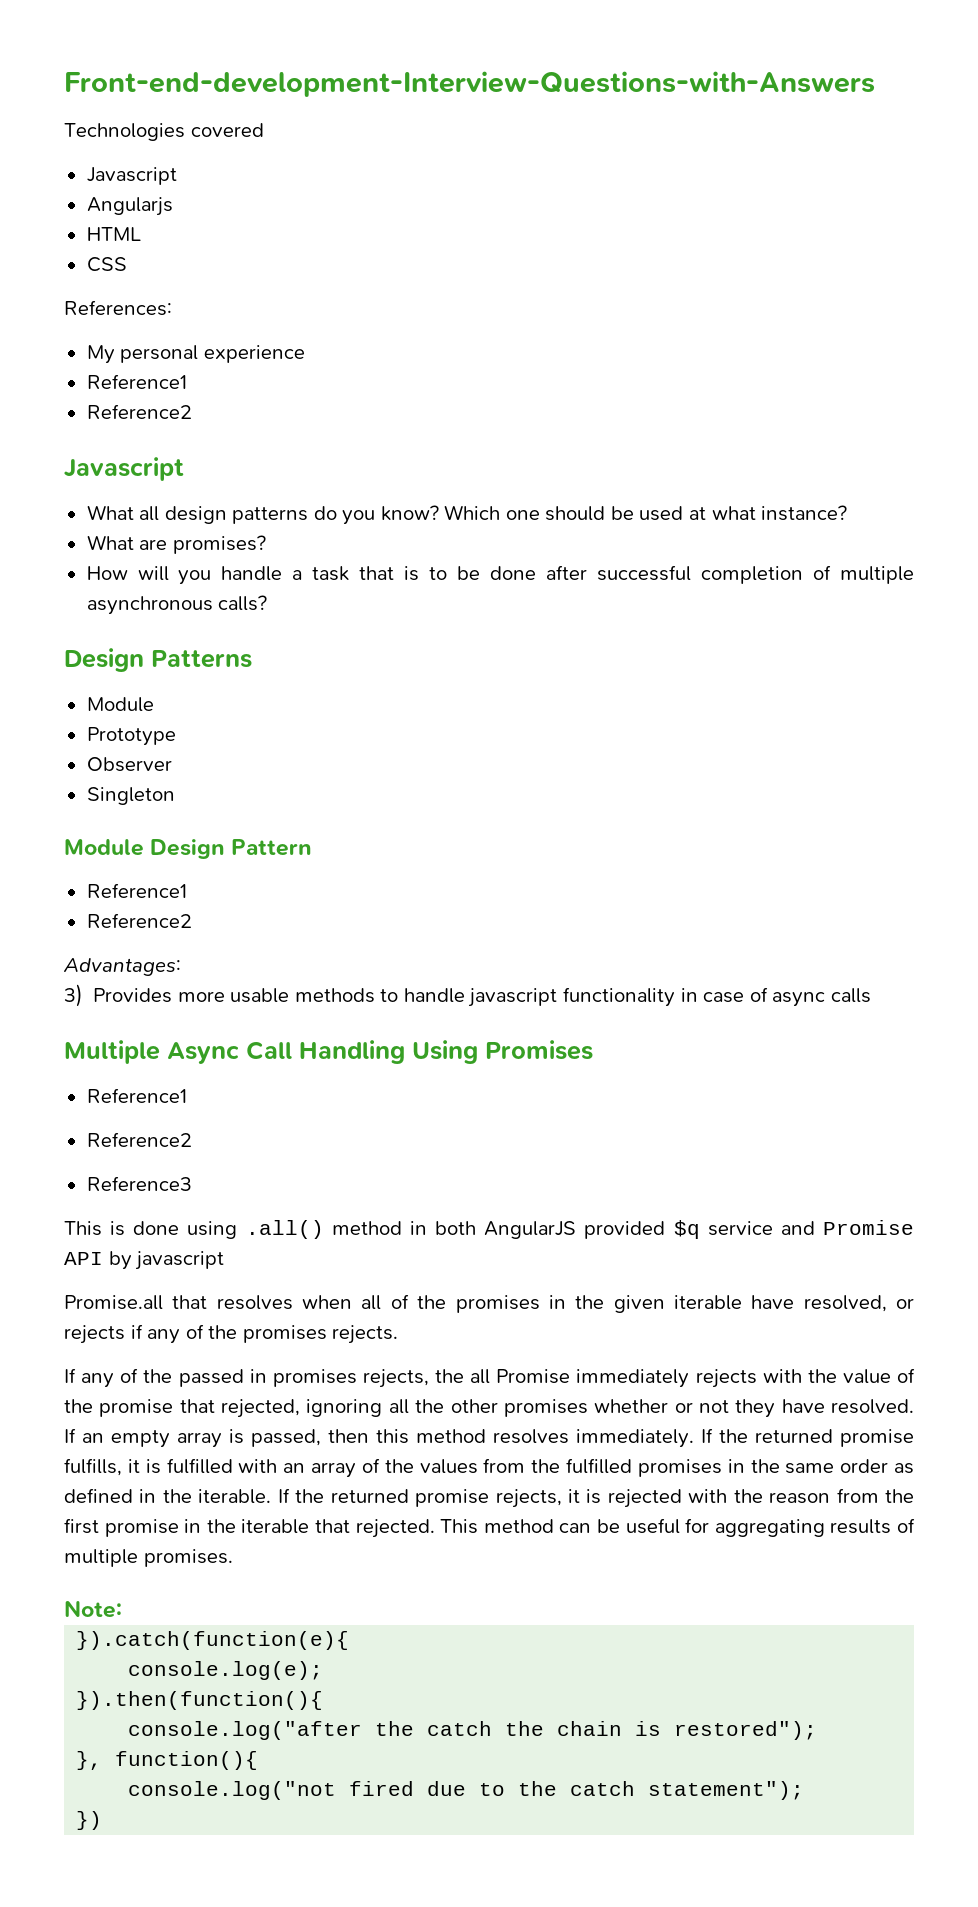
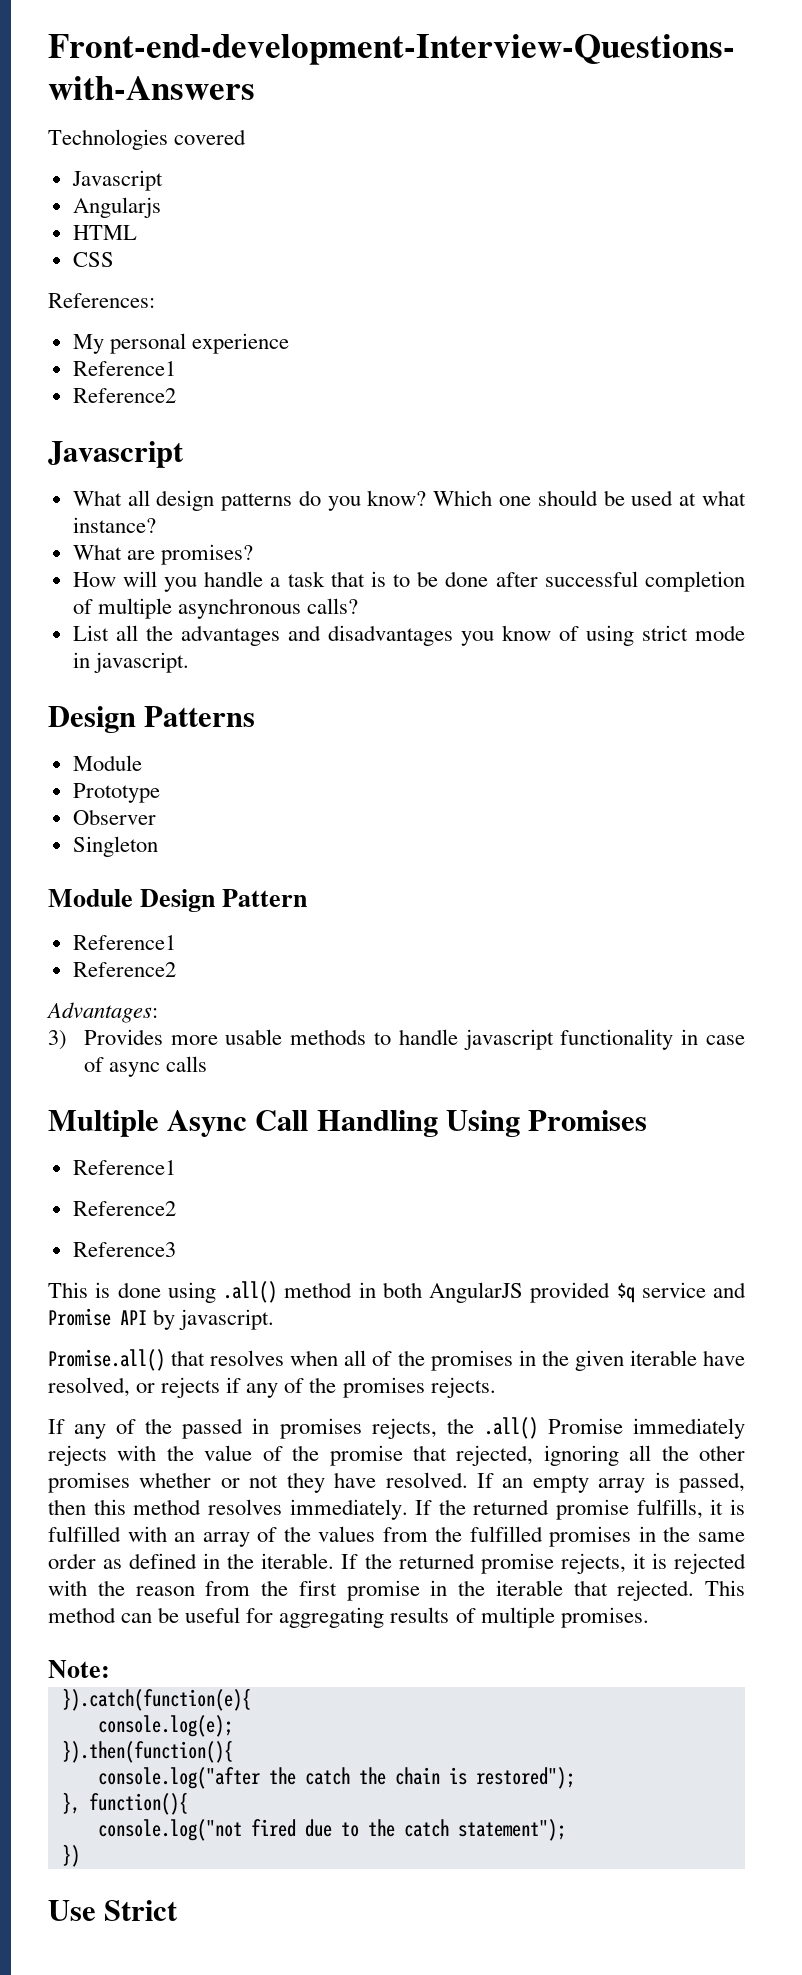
(268, 603) none -> [72,625,745,646] [72,652,189,673] // List all the advantages and disadvantages you know of using strict mode in javascript.
[135,1251,225,1270] [64,1295,163,1310] javascript // Promise.all -> [179,1309,275,1330] [48,1349,165,1371] javascript. // Promise.all()
[470,1369,491,1384] all -> [483,1417,538,1439] .all()
(103, 1820) none -> [48,1900,179,1921] // Use Strict

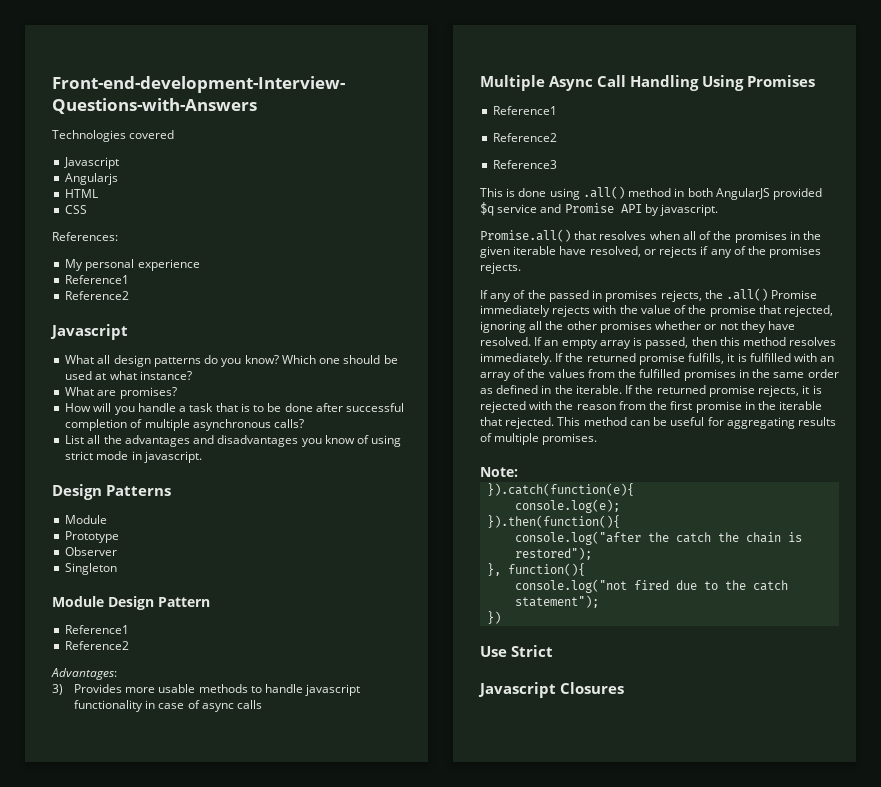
(179, 1910) none -> [478,682,625,698] // Javascript Closures

